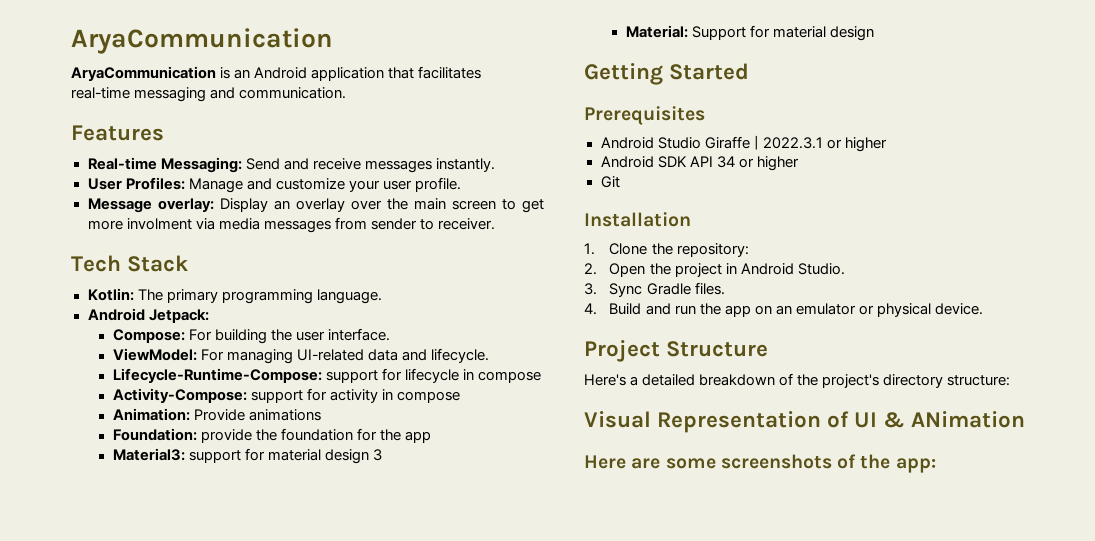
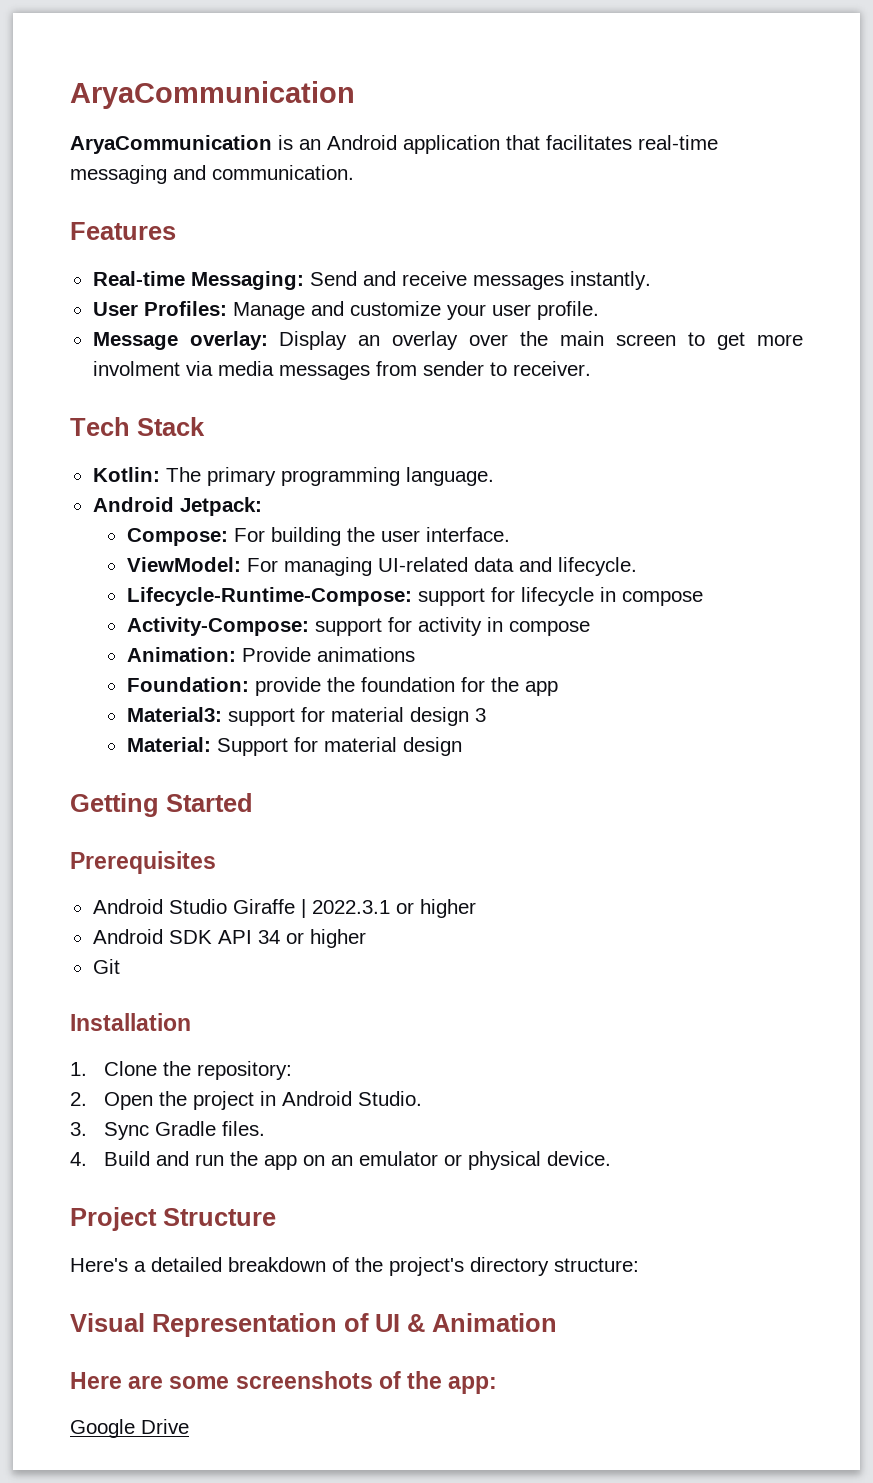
[911,411,1026,428] ANimation -> [432,1313,557,1332] Animation
(936, 465) none -> [70,1419,189,1438] // Google Drive

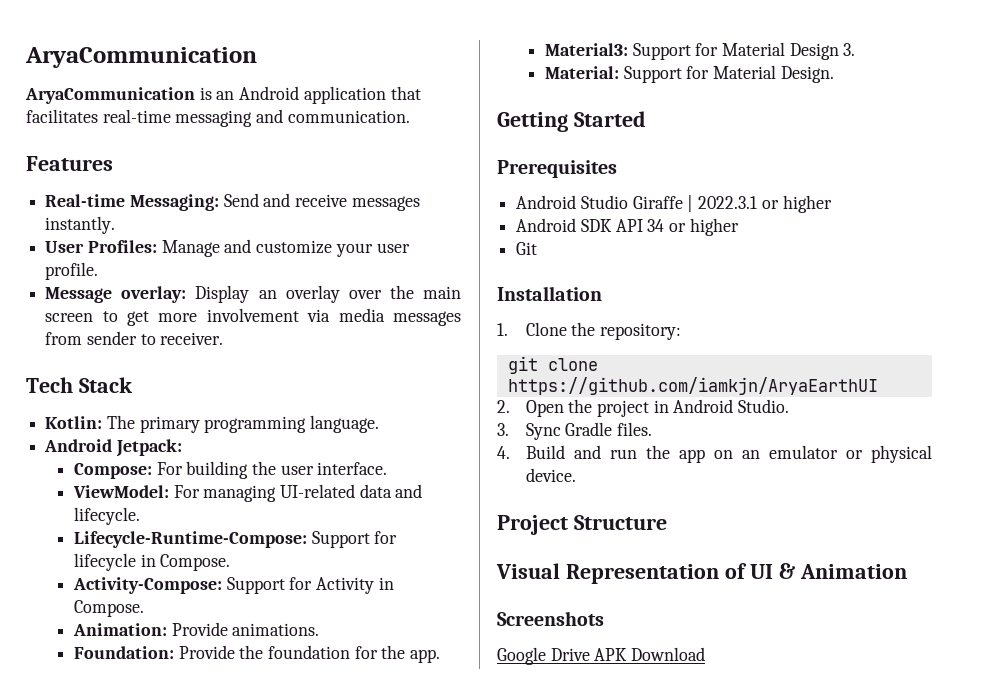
[92,361,180,376] involment -> [206,308,299,322] involvement
[417,588,485,606] support -> [311,531,370,548] Support
[621,591,703,606] compose -> [160,554,231,571] Compose.
[314,617,590,636] support for activity in compose -> [226,577,394,594] [73,600,144,617] Support for Activity in Compose.
[316,647,415,662] animations -> [232,623,320,636] animations.
[254,677,321,696] provide -> [178,645,235,659] Provide
[524,681,558,696] app -> [410,649,441,663] app.
[227,707,486,726] support for material design 3 -> [632,42,856,60] Support for Material Design 3.
[323,737,462,756] material design -> [712,65,834,83] Material Design.
(293, 1070) none -> [507,356,598,374] [507,377,878,395] // git clone https://github.com/iamkjn/AryaEarthUI
[70,1257,639,1276] // Here's a detailed breakdown of the project's directory structure: -> (667, 522) none
[70,1371,498,1394] Here are some screenshots of the app: -> [497,611,604,626] Screenshots
(189, 1426) none -> [594,647,706,661] APK Download

